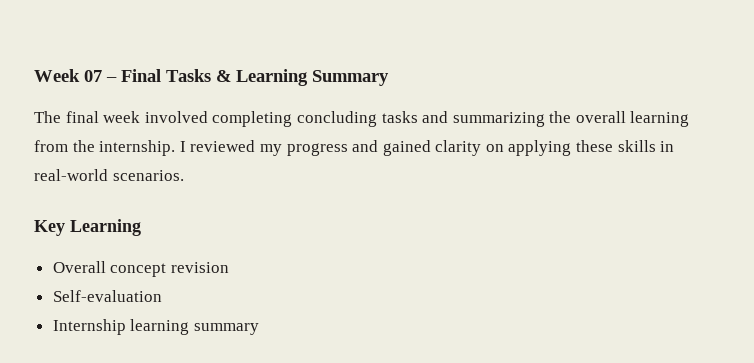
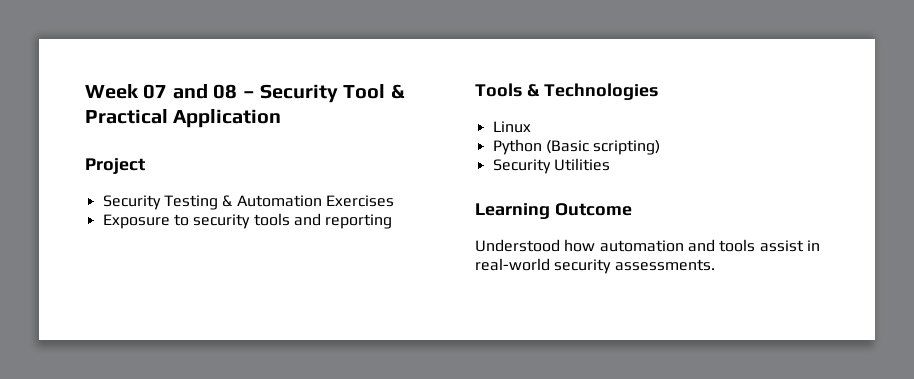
[106,69,389,86] [34,111,690,127] [34,140,675,156] [34,169,184,181] [34,219,141,236] [52,261,229,277] [52,290,162,302] [52,319,259,335] – Final Tasks & Learning Summary // The final week involved completing concluding tasks and summarizing the overall learning from the internship. I reviewed my progress and gained clarity on applying these skills in real-world scenarios. // Key Learning // Overall concept revision // Self-evaluation // Internship learning summary -> [172,84,405,103] [85,109,282,128] [85,158,145,174] [102,195,394,210] [102,213,393,229] [475,83,658,100] [492,121,531,133] [492,139,661,155] [492,158,610,174] [475,203,632,219] [475,239,820,252] [475,258,715,274] and 08 – Security Tool & Practical Application // Project // Security Testing & Automation Exercises // Exposure to security tools and reporting // Tools & Technologies // Linux // Python (Basic scripting) // Security Utilities // Learning Outcome // Understood how automation and tools assist in real-world security assessments.

